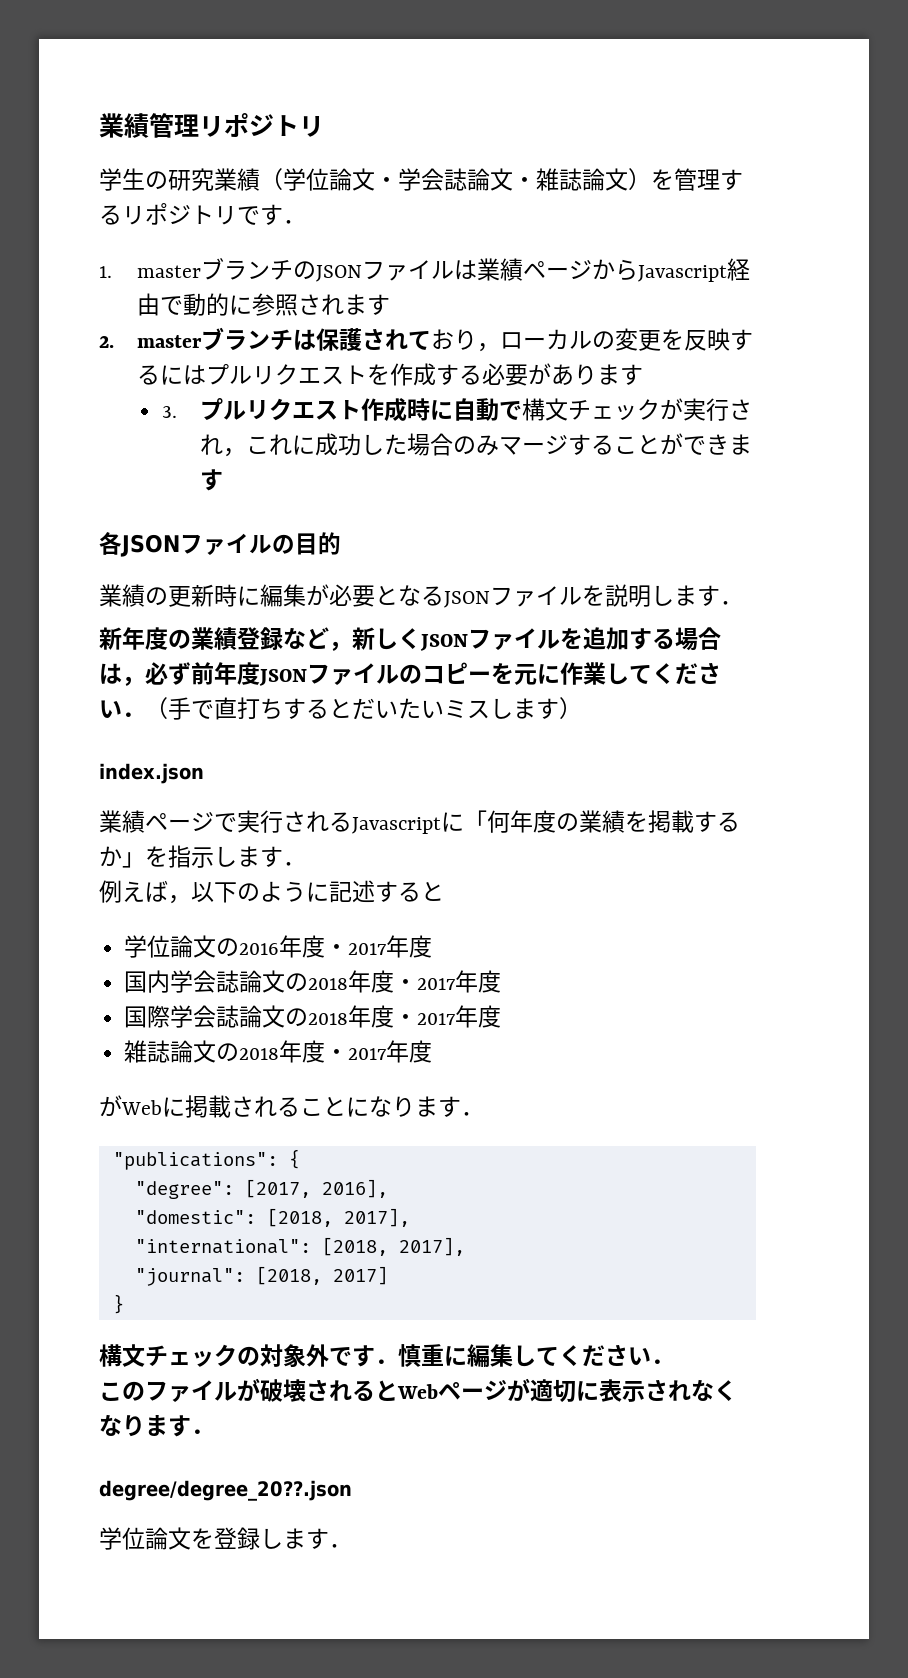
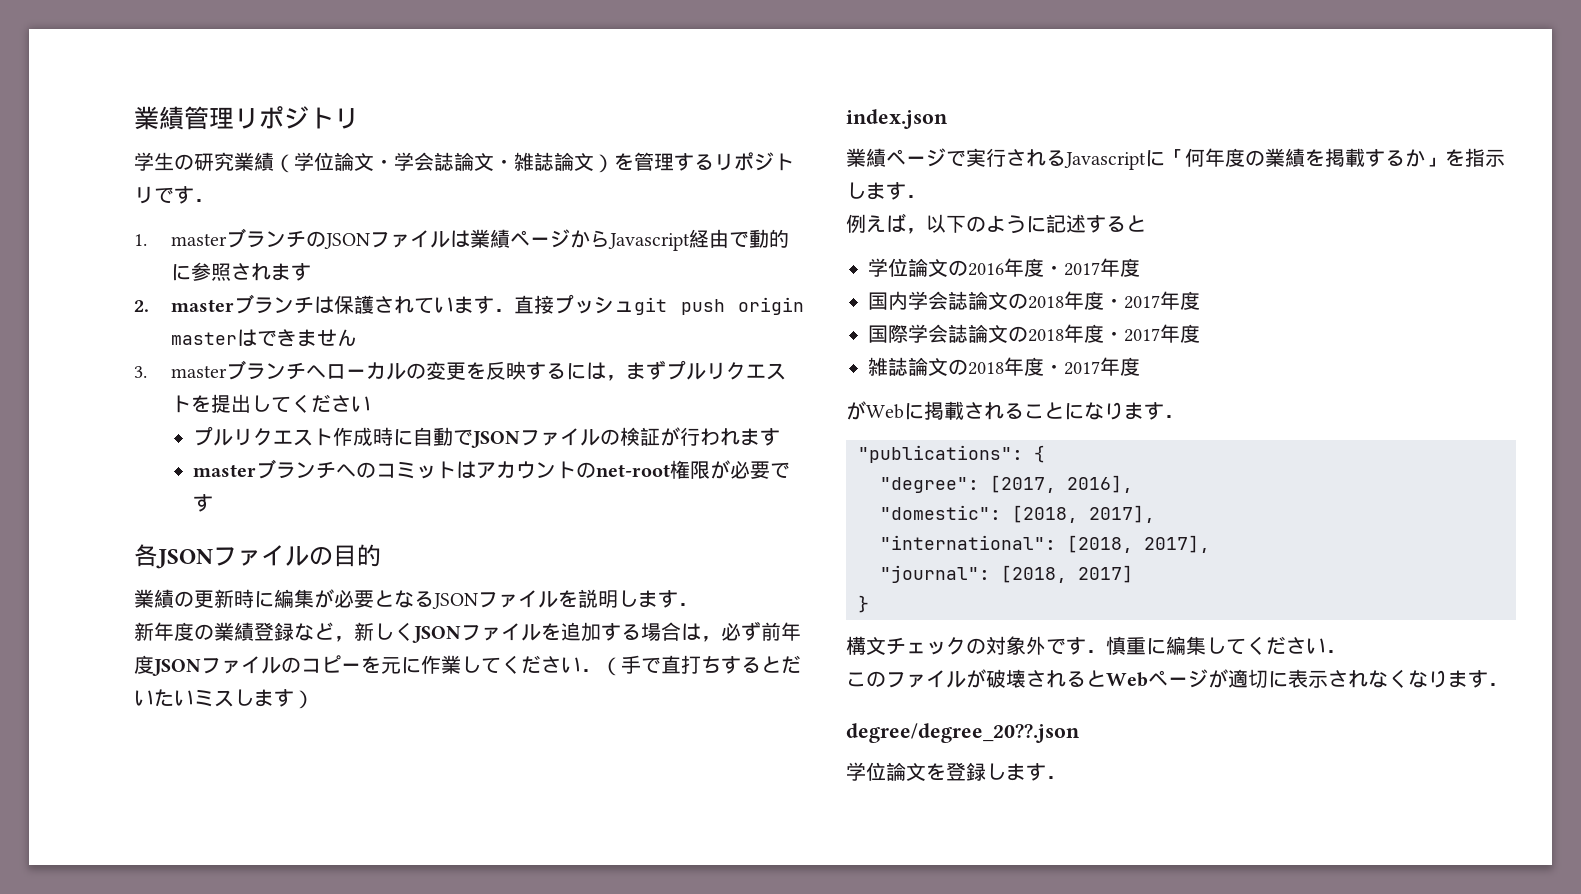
[430,329,500,352] おり， -> [434,294,804,315] [171,329,358,347] [134,360,327,380] います．直接プッシュgit push origin masterはできません // 3. masterブランチへ
(206, 375) none -> [606,360,667,381] ，まず
[389,363,643,386] [161,406,177,418] 作成する必要があります // 3. -> [211,394,372,413] 提出してください //
[521,398,752,421] [199,433,752,457] 構文チェックが実行され，これに成功した場合のみマージすることができま -> [471,427,781,448] [193,459,791,479] JSONファイルの検証が行われます // masterブランチへのコミットはアカウントのnet-root権限が必要で

